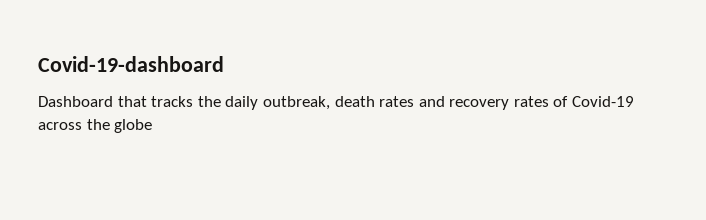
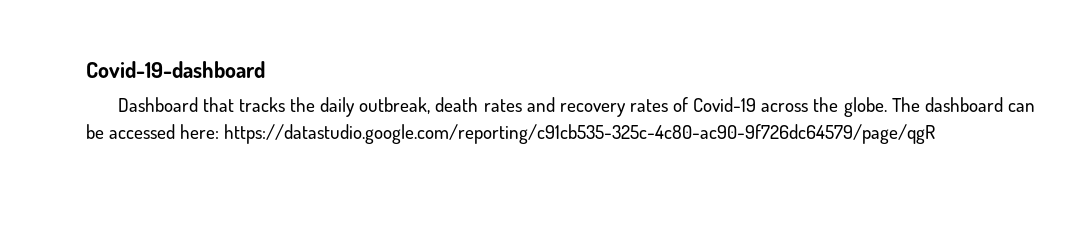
[114,119,153,133] globe -> [843,97,1035,117] [86,124,936,144] globe. The dashboard can be accessed here: https://datastudio.google.com/reporting/c91cb535-325c-4c80-ac90-9f726dc64579/page/qgR

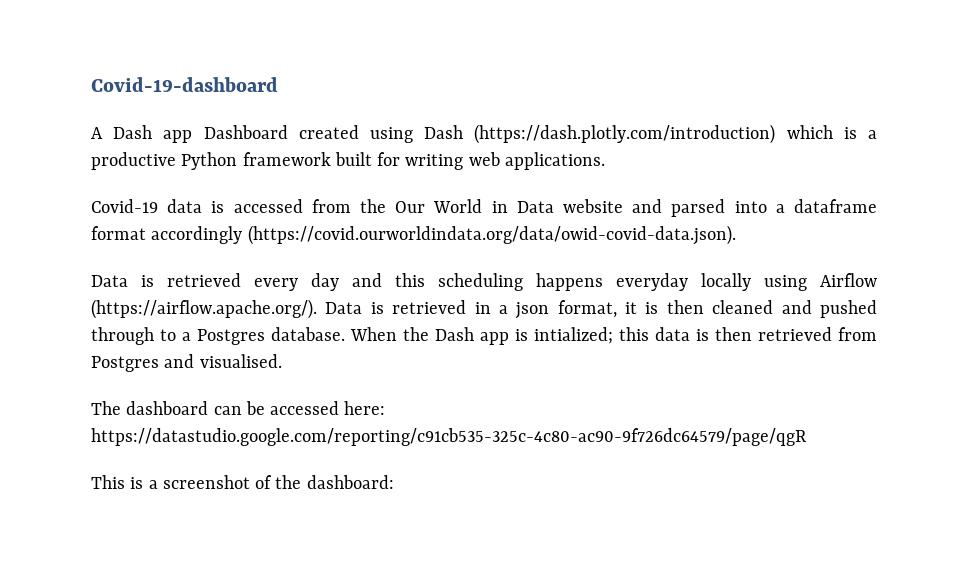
[117,97,887,117] Dashboard that tracks the daily outbreak, death rates and recovery rates of Covid-19 across the globe. -> [91,124,878,144] [91,152,605,170] [91,199,878,217] [91,225,736,245] [91,273,877,291] [91,299,877,319] [91,327,877,345] [91,354,282,372] A Dash app Dashboard created using Dash (https://dash.plotly.com/introduction) which is a productive Python framework built for writing web applications. // Covid-19 data is accessed from the Our World in Data website and parsed into a dataframe format accordingly (https://covid.ourworldindata.org/data/owid-covid-data.json). // Data is retrieved every day and this scheduling happens everyday locally using Airflow (https://airflow.apache.org/). Data is retrieved in a json format, it is then cleaned and pushed through to a Postgres database. When the Dash app is intialized; this data is then retrieved from Postgres and visualised. //
(936, 134) none -> [91,475,394,489] // This is a screenshot of the dashboard:

